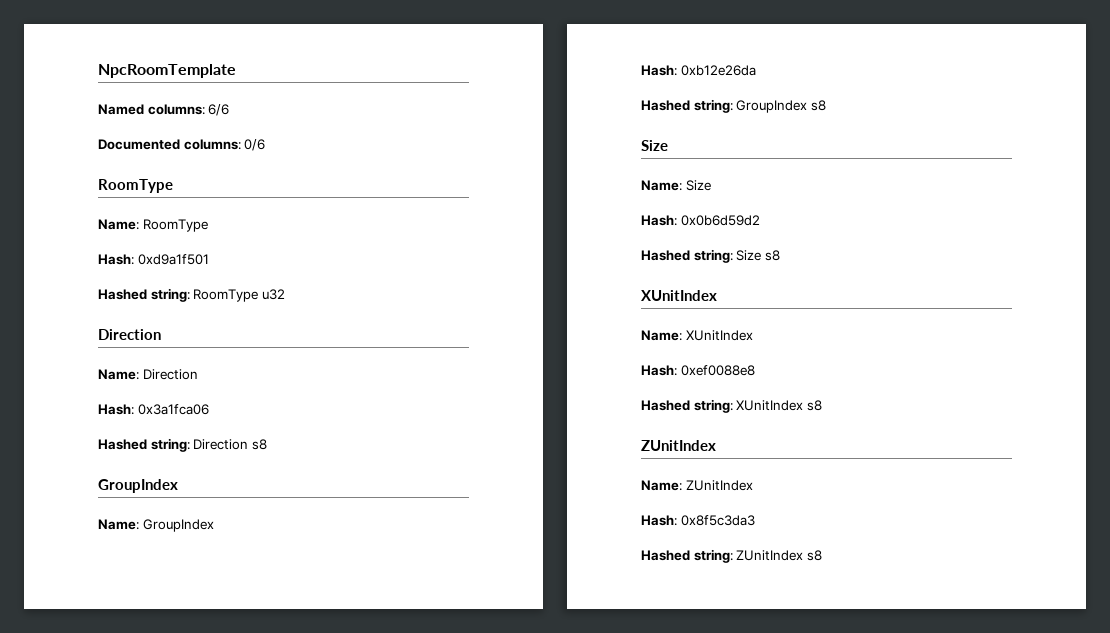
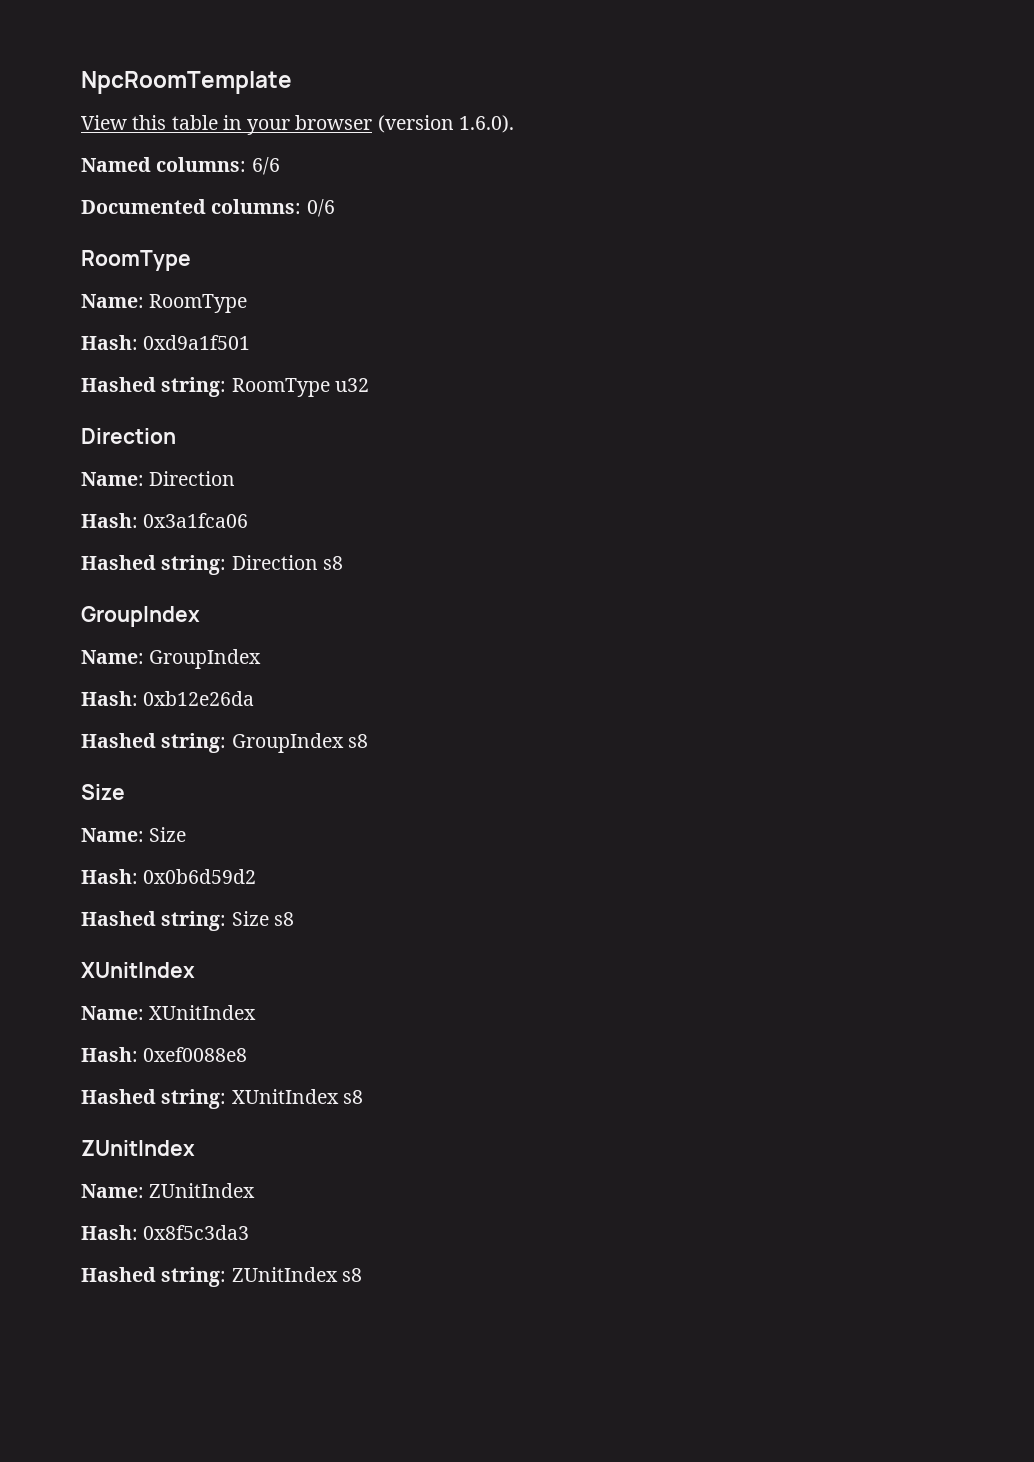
(236, 71) none -> [81,115,514,135] // View this table in your browser (version 1.6.0).

